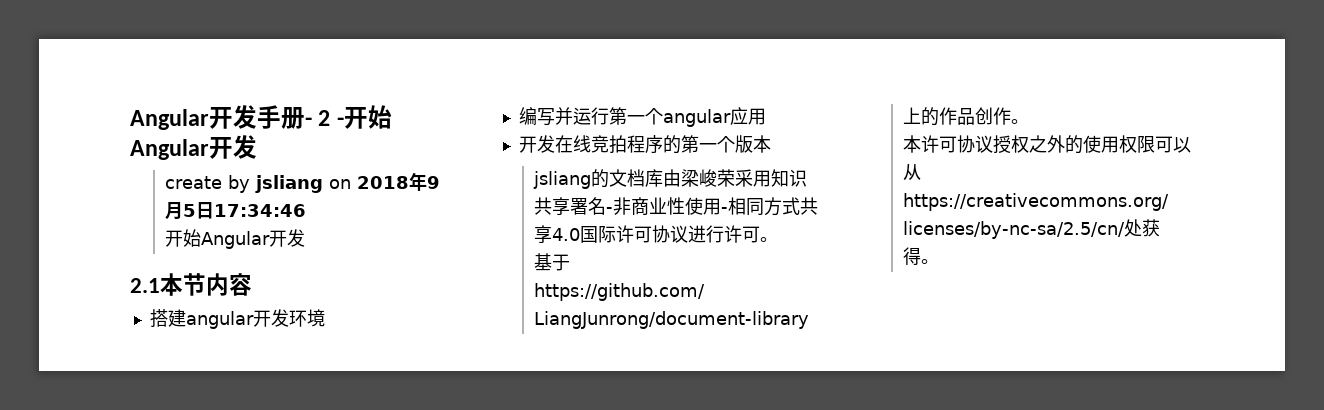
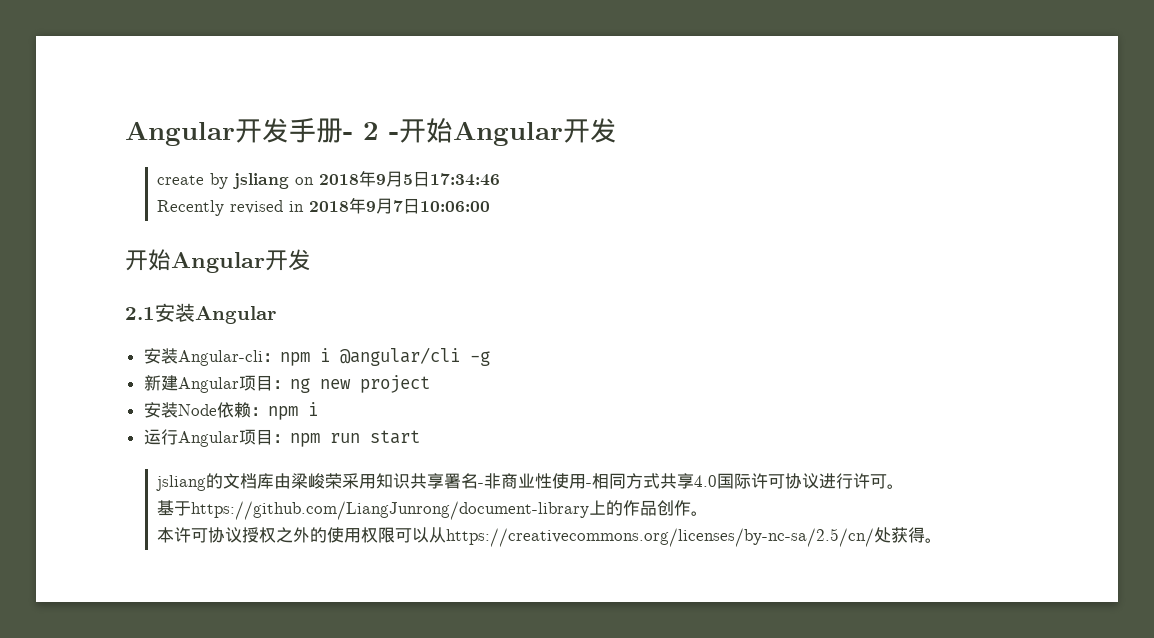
[165,229,306,249] [130,273,252,296] [149,309,325,329] [518,107,766,127] [518,135,771,154] 开始Angular开发 // 2.1本节内容 // 搭建angular开发环境 // 编写并运行第一个angular应用 // 开发在线竞拍程序的第一个版本 -> [157,197,491,216] [125,249,311,273] [125,303,276,324] [143,347,490,366] [143,375,430,393] [143,402,318,420] [143,429,420,447] Recently revised in 2018年9月7日10:06:00 // 开始Angular开发 // 2.1安装Angular // 安装Angular-cli：npm i @angular/cli -g // 新建Angular项目：ng new project // 安装Node依赖：npm i // 运行Angular项目：npm run start

